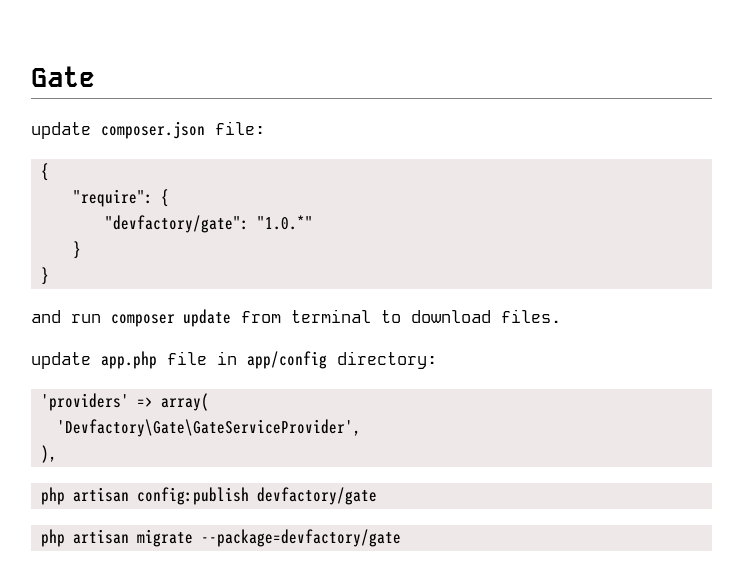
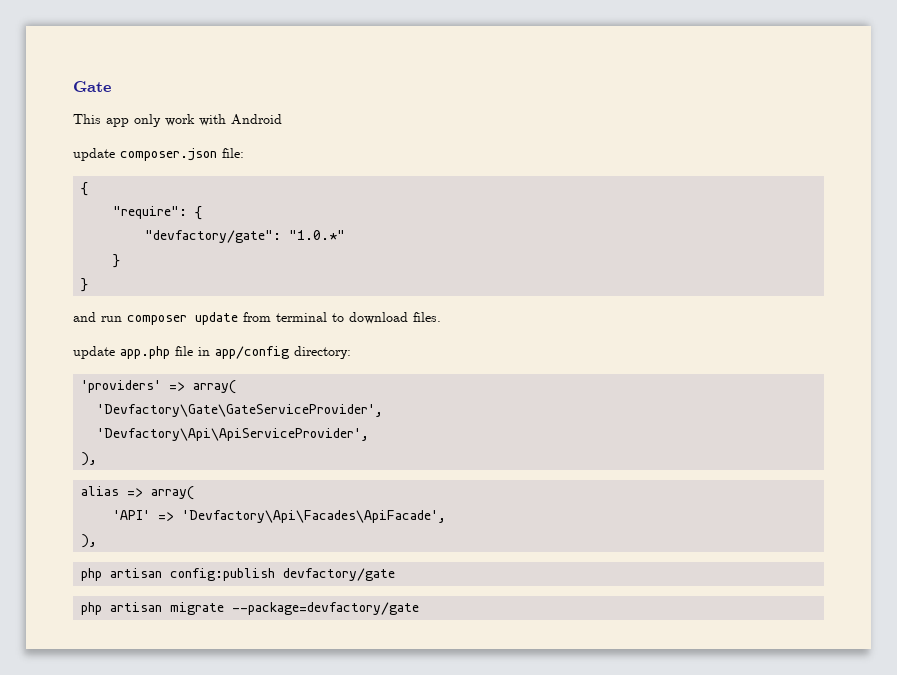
(95, 76) none -> [73,114,282,127] // This app only work with Android
(362, 428) none -> [97,428,370,441] [81,452,98,466] [81,486,195,500] [113,510,447,523] // 'Devfactory\Api\ApiServiceProvider', // ), // alias => array( // 'API' => 'Devfactory\Api\Facades\ApiFacade',

